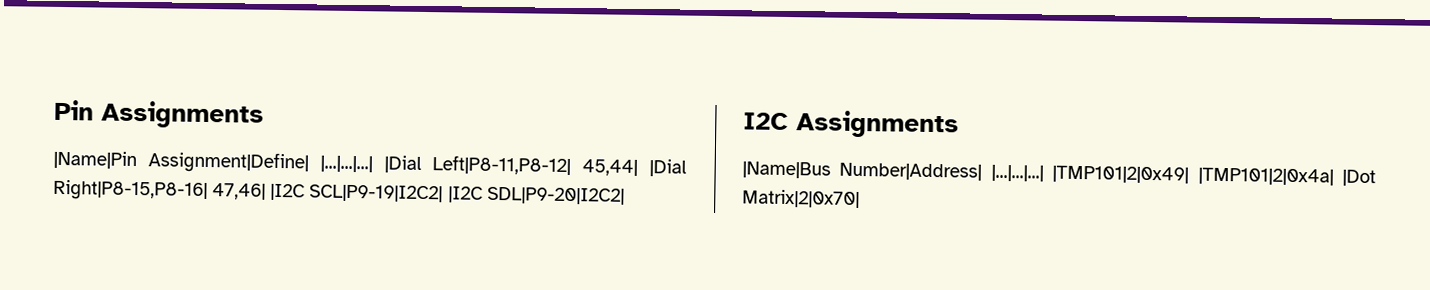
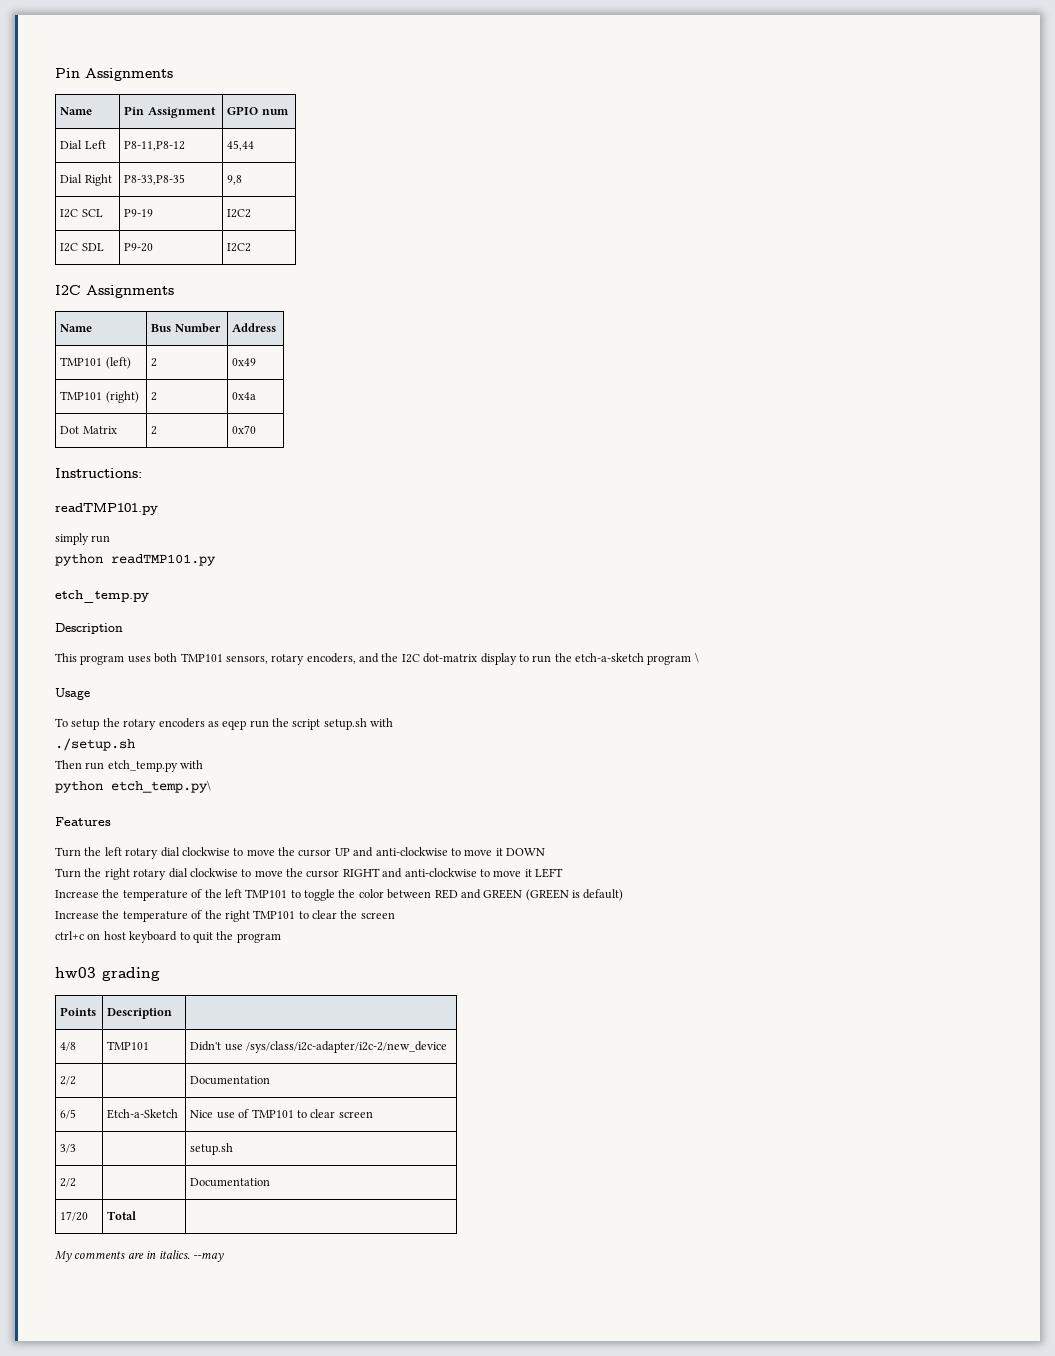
[53,150,687,177] [53,179,625,205] [743,110,959,139] [742,161,1376,187] [742,189,860,208] // |Name|Pin Assignment|Define| |...|...|...| |Dial Left|P8-11,P8-12| 45,44| |Dial Right|P8-15,P8-16| 47,46| |I2C SCL|P9-19|I2C2| |I2C SDL|P9-20|I2C2| // I2C Assignments // |Name|Bus Number|Address| |...|...|...| |TMP101|2|0x49| |TMP101|2|0x4a| |Dot Matrix|2|0x70| -> [60,107,93,115] [124,106,216,118] [227,106,289,115] [60,140,106,149] [124,141,186,151] [227,140,255,151] [60,174,112,186] [124,174,186,185] [227,175,243,185] [60,209,103,218] [124,209,154,217] [227,209,252,218] [60,243,104,252] [124,243,154,252] [227,243,252,252] [55,285,174,298] [60,324,93,332] [151,323,221,333] [232,323,277,332] [60,357,131,369] [151,358,158,367] [232,358,257,366] [60,391,139,403] [151,392,158,401] [232,392,257,400] [60,426,117,434] [151,426,158,435] [232,425,257,434] [55,468,142,478] [55,502,158,515] [55,533,111,545] [55,554,216,566] [55,590,149,603] [55,623,123,634] [55,652,699,665] [55,688,90,700] [55,718,394,730] [55,738,135,751] [55,760,204,772] [55,780,211,793] [55,817,111,826] [55,847,545,859] [55,868,563,880] [55,889,624,901] [55,910,395,922] [55,931,281,943] [55,967,160,981] [60,1007,97,1016] [107,1008,173,1019] [60,1042,77,1051] [107,1041,150,1050] [190,1041,448,1053] [60,1076,77,1085] [190,1076,271,1085] [60,1109,77,1119] [107,1109,179,1119] [190,1109,373,1119] [60,1144,77,1153] [190,1143,234,1155] [60,1178,77,1187] [190,1178,271,1187] [60,1211,89,1221] [107,1211,137,1220] [55,1250,224,1262] // Name | Pin Assignment | GPIO num // Dial Left | P8-11,P8-12 | 45,44 // Dial Right | P8-33,P8-35 | 9,8 // I2C SCL | P9-19 | I2C2 // I2C SDL | P9-20 | I2C2 // I2C Assignments // Name | Bus Number | Address // TMP101 (left) | 2 | 0x49 // TMP101 (right) | 2 | 0x4a // Dot Matrix | 2 | 0x70 // Instructions: // readTMP101.py // simply run // python readTMP101.py // etch_temp.py // Description // This program uses both TMP101 sensors, rotary encoders, and the I2C dot-matrix display to run the etch-a-sketch program \ // Usage // To setup the rotary encoders as eqep run the script setup.sh with // ./setup.sh // Then run etch_temp.py with // python etch_temp.py\ // Features // Turn the left rotary dial clockwise to move the cursor UP and anti-clockwise to move it DOWN // Turn the right rotary dial clockwise to move the cursor RIGHT and anti-clockwise to move it LEFT // Increase the temperature of the left TMP101 to toggle the color between RED and GREEN (GREEN is default) // Increase the temperature of the right TMP101 to clear the screen // ctrl+c on host keyboard to quit the program // hw03 grading // Points | Description | // 4/8 | TMP101 | Didn't use /sys/class/i2c-adapter/i2c-2/new_device // 2/2 | | Documentation // 6/5 | Etch-a-Sketch | Nice use of TMP101 to clear screen // 3/3 | | setup.sh // 2/2 | | Documentation // 17/20 | Total | // My comments are in italics. --may

